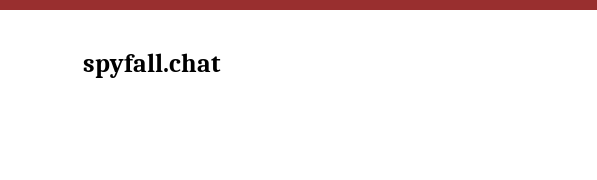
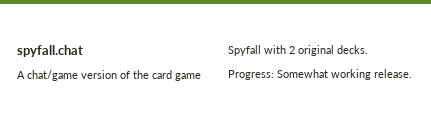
(221, 65) none -> [17,70,201,81] [228,45,368,56] [228,69,412,80] // A chat/game version of the card game Spyfall with 2 original decks. // Progress: Somewhat working release.

